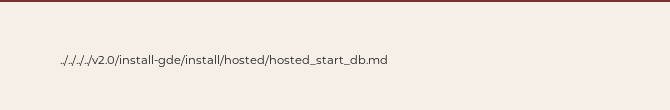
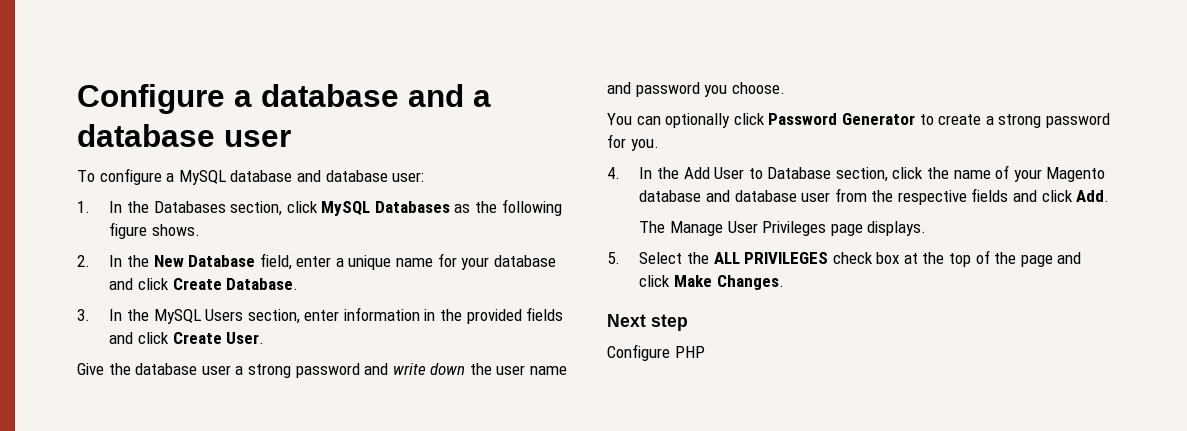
[60,55,388,67] ../../../../v2.0/install-gde/install/hosted/hosted_start_db.md -> [77,84,491,114] [77,124,291,147] [77,168,425,185] [77,199,562,216] [109,222,200,239] [77,253,556,270] [109,278,299,290] [77,307,564,324] [109,332,265,344] [77,363,568,378] [607,82,785,97] [607,113,1110,128] [607,134,659,151] [607,165,1106,182] [639,188,1110,205] [639,221,927,236] [607,250,1082,267] [639,275,784,290] [607,314,688,331] [607,344,705,361] Configure a database and a database user // To configure a MySQL database and database user: // 1. In the Databases section, click MySQL Databases as the following figure shows. // 2. In the New Database field, enter a unique name for your database and click Create Database. // 3. In the MySQL Users section, enter information in the provided fields and click Create User. // Give the database user a strong password and write down the user name and password you choose. // You can optionally click Password Generator to create a strong password for you. // 4. In the Add User to Database section, click the name of your Magento database and database user from the respective fields and click Add. // The Manage User Privileges page displays. // 5. Select the ALL PRIVILEGES check box at the top of the page and click Make Changes. // Next step // Configure PHP

